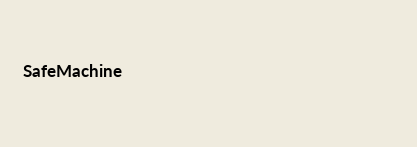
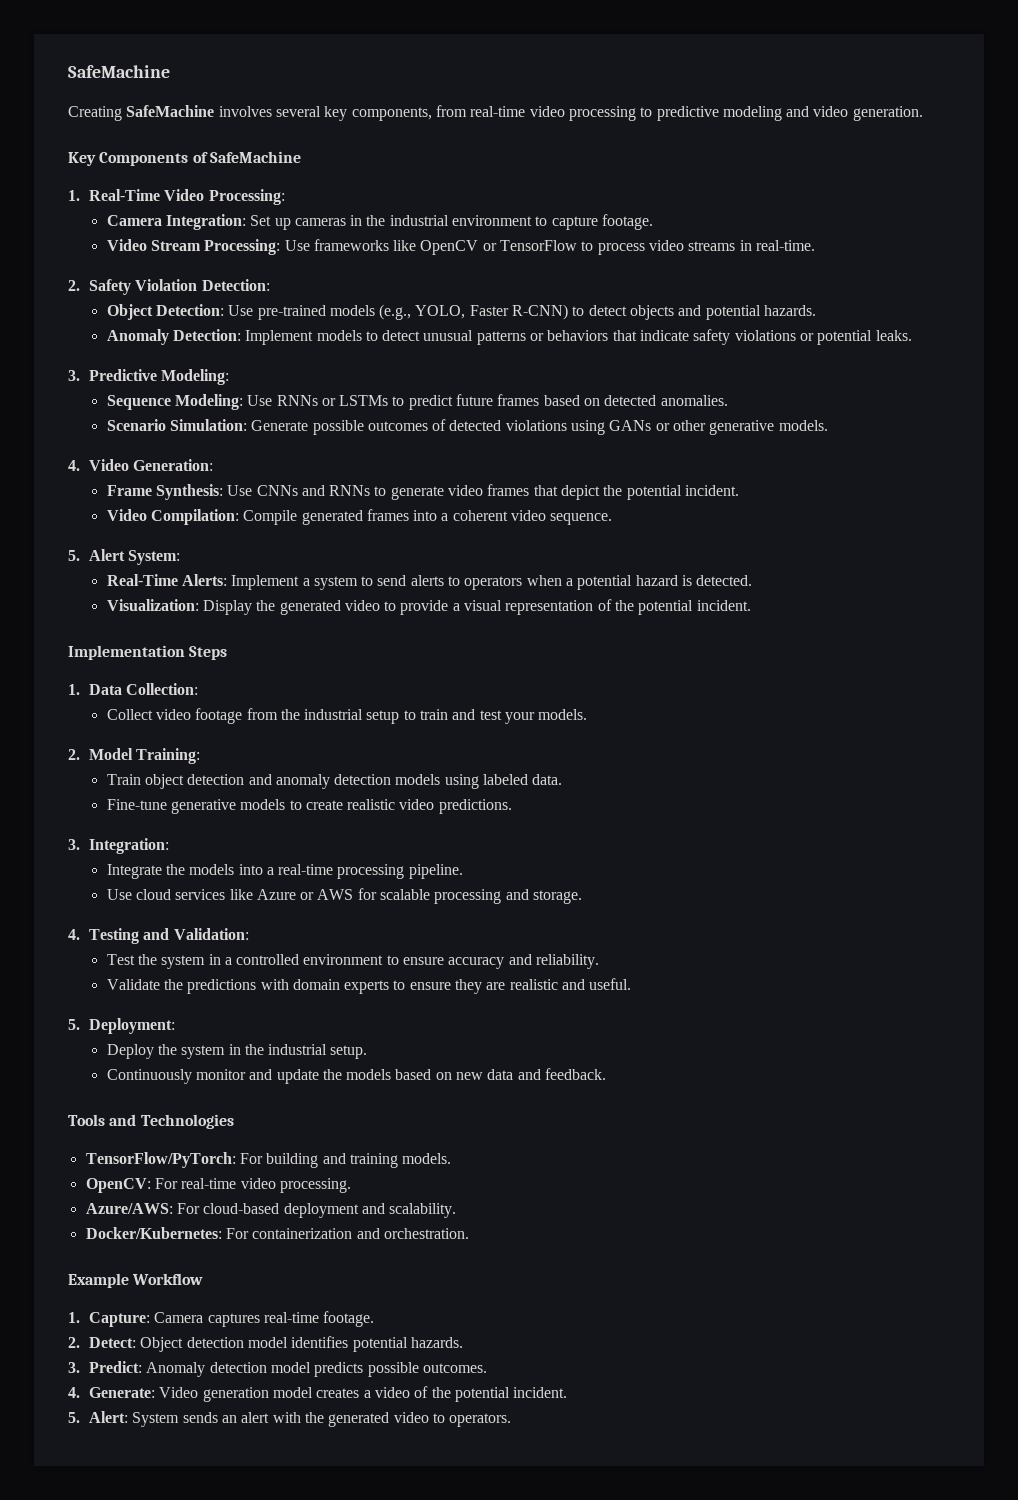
[23,64,122,77] SafeMachine -> [68,65,170,78] [68,105,923,121] [68,151,301,166] [68,189,285,205] [106,214,654,230] [106,239,816,255] [68,279,270,295] [106,304,817,320] [106,329,912,345] [68,369,230,385] [106,394,728,410] [106,419,828,435] [68,459,214,471] [106,484,740,500] [106,509,613,525] [68,549,181,565] [106,574,753,590] [106,599,751,615] [68,645,228,660] [68,683,199,695] [106,708,588,724] [68,748,201,764] [106,774,563,789] [106,799,512,814] [68,838,169,854] [106,864,463,879] [106,888,583,904] [68,928,249,944] [106,954,600,969] [106,978,632,994] [68,1018,175,1034] [106,1044,368,1059] [106,1068,607,1084] [68,1114,234,1129] [85,1152,452,1168] [85,1178,351,1193] [85,1203,457,1218] [85,1227,469,1239] [68,1273,204,1288] [68,1311,375,1327] [68,1336,463,1352] [68,1361,487,1377] [68,1386,568,1402] [68,1411,512,1427] SafeMachine // Creating SafeMachine involves several key components, from real-time video processing to predictive modeling and video generation. // Key Components of SafeMachine // 1. Real-Time Video Processing: // Camera Integration: Set up cameras in the industrial environment to capture footage. // Video Stream Processing: Use frameworks like OpenCV or TensorFlow to process video streams in real-time. // 2. Safety Violation Detection: // Object Detection: Use pre-trained models (e.g., YOLO, Faster R-CNN) to detect objects and potential hazards. // Anomaly Detection: Implement models to detect unusual patterns or behaviors that indicate safety violations or potential leaks. // 3. Predictive Modeling: // Sequence Modeling: Use RNNs or LSTMs to predict future frames based on detected anomalies. // Scenario Simulation: Generate possible outcomes of detected violations using GANs or other generative models. // 4. Video Generation: // Frame Synthesis: Use CNNs and RNNs to generate video frames that depict the potential incident. // Video Compilation: Compile generated frames into a coherent video sequence. // 5. Alert System: // Real-Time Alerts: Implement a system to send alerts to operators when a potential hazard is detected. // Visualization: Display the generated video to provide a visual representation of the potential incident. // Implementation Steps // 1. Data Collection: // Collect video footage from the industrial setup to train and test your models. // 2. Model Training: // Train object detection and anomaly detection models using labeled data. // Fine-tune generative models to create realistic video predictions. // 3. Integration: // Integrate the models into a real-time processing pipeline. // Use cloud services like Azure or AWS for scalable processing and storage. // 4. Testing and Validation: // Test the system in a controlled environment to ensure accuracy and reliability. // Validate the predictions with domain experts to ensure they are realistic and useful. // 5. Deployment: // Deploy the system in the industrial setup. // Continuously monitor and update the models based on new data and feedback. // Tools and Technologies // TensorFlow/PyTorch: For building and training models. // OpenCV: For real-time video processing. // Azure/AWS: For cloud-based deployment and scalability. // Docker/Kubernetes: For containerization and orchestration. // Example Workflow // 1. Capture: Camera captures real-time footage. // 2. Detect: Object detection model identifies potential hazards. // 3. Predict: Anomaly detection model predicts possible outcomes. // 4. Generate: Video generation model creates a video of the potential incident. // 5. Alert: System sends an alert with the generated video to operators.

